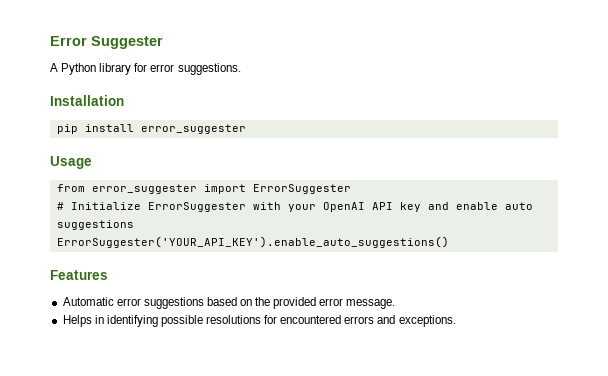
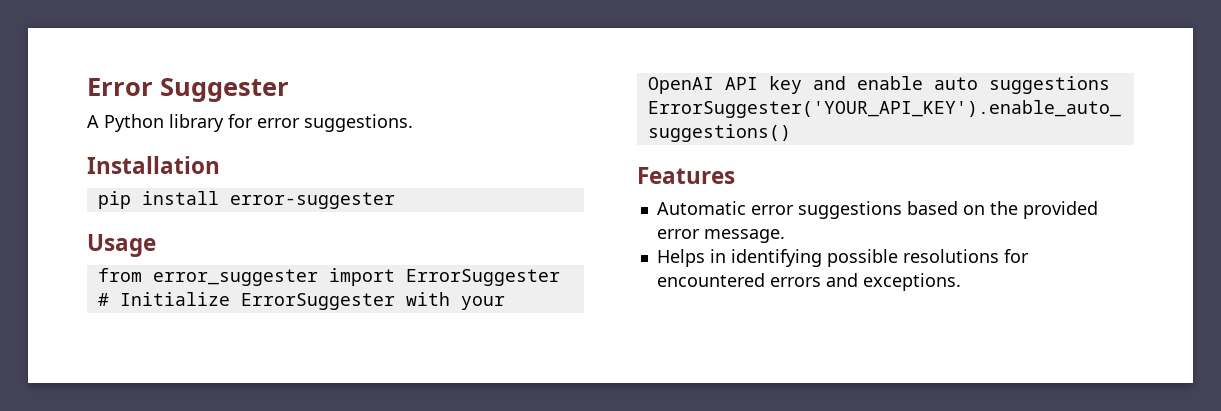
[140,124,246,134] error_suggester -> [229,192,395,209] error-suggester

